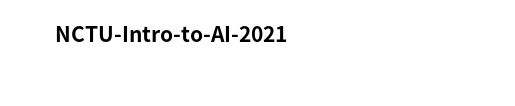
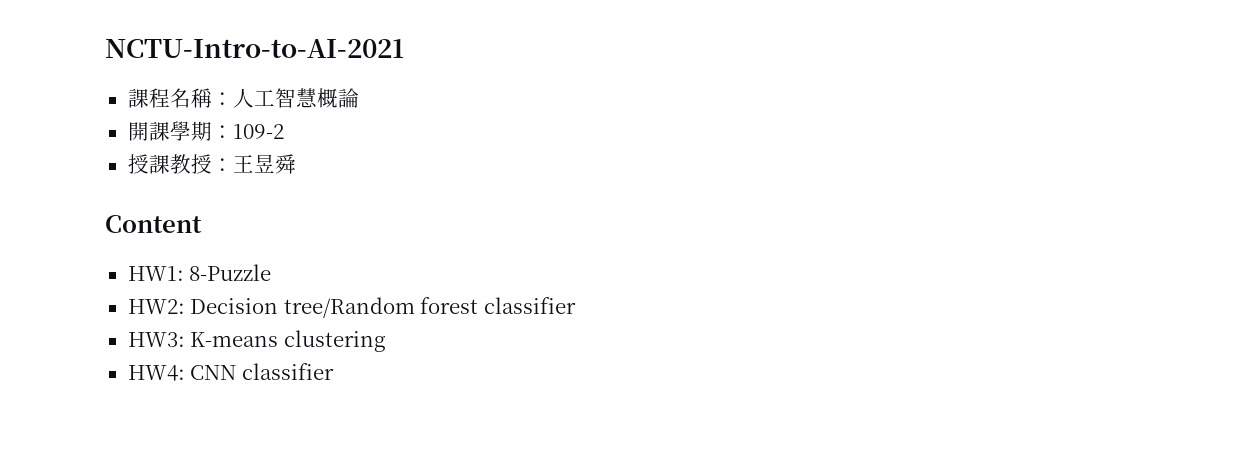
(287, 34) none -> [127,88,359,108] [127,121,284,141] [127,154,296,174] [105,215,202,233] [127,264,272,281] [127,297,576,318] [127,330,386,352] [127,363,334,381] // 課程名稱：人工智慧概論 // 開課學期：109-2 // 授課教授：王昱舜 // Content // HW1: 8-Puzzle // HW2: Decision tree/Random forest classifier // HW3: K-means clustering // HW4: CNN classifier

